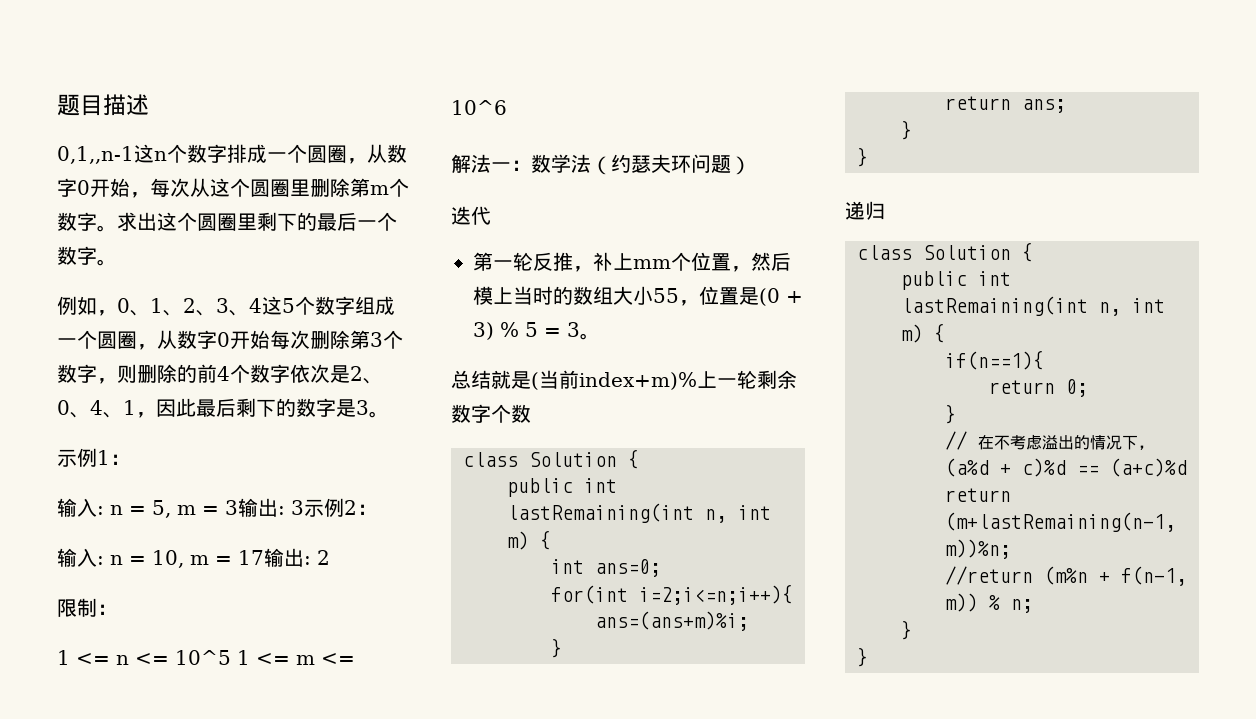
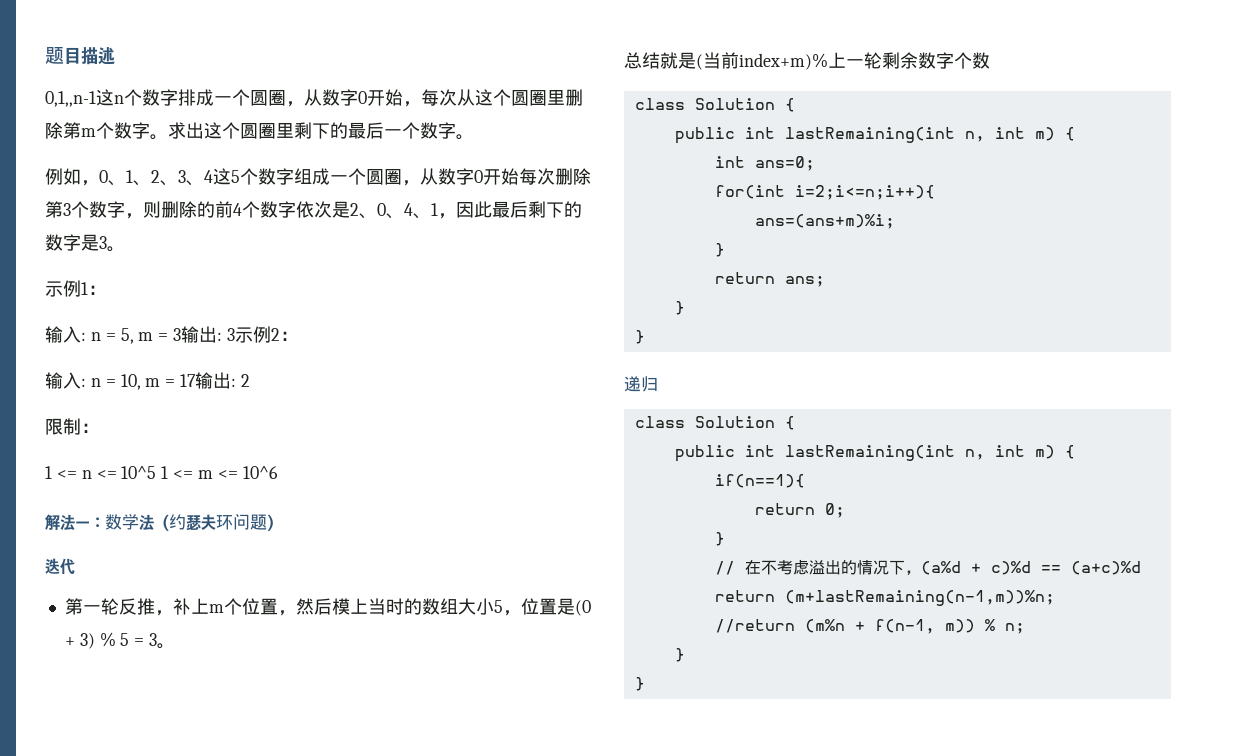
[633,259,671,269] mm -> [208,604,224,613] m
[653,288,679,303] 55 -> [493,600,503,613] 5

